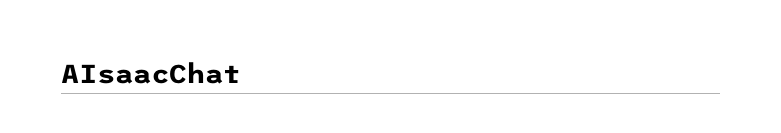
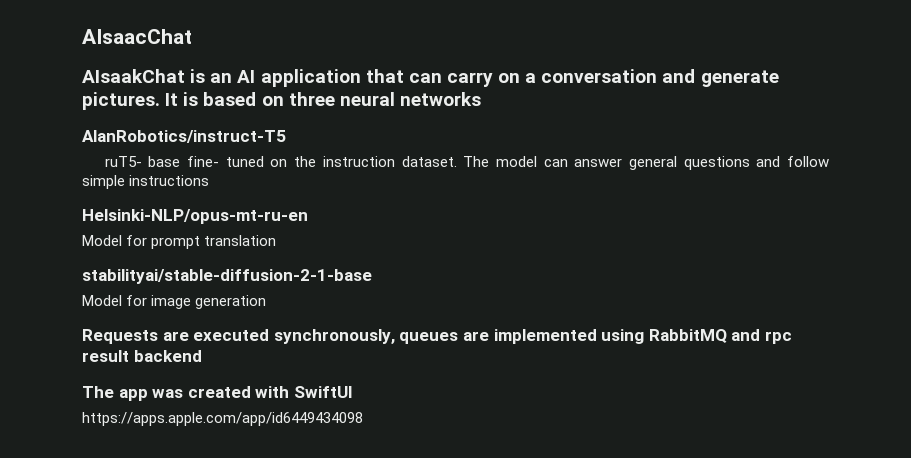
(241, 73) none -> [82,69,779,87] [82,92,481,110] [82,130,286,143] [104,156,829,170] [82,175,210,189] [82,209,308,224] [82,235,277,249] [82,269,372,284] [82,295,267,309] [82,329,792,344] [82,350,202,362] [82,386,353,401] [82,412,363,426] // AIsaakChat is an AI application that can carry on a conversation and generate pictures. It is based on three neural networks // AlanRobotics/instruct-T5 // ruT5- base fine- tuned on the instruction dataset. The model can answer general questions and follow simple instructions // Helsinki-NLP/opus-mt-ru-en // Model for prompt translation // stabilityai/stable-diffusion-2-1-base // Model for image generation // Requests are executed synchronously, queues are implemented using RabbitMQ and rpc result backend // The app was created with SwiftUI // https://apps.apple.com/app/id6449434098

